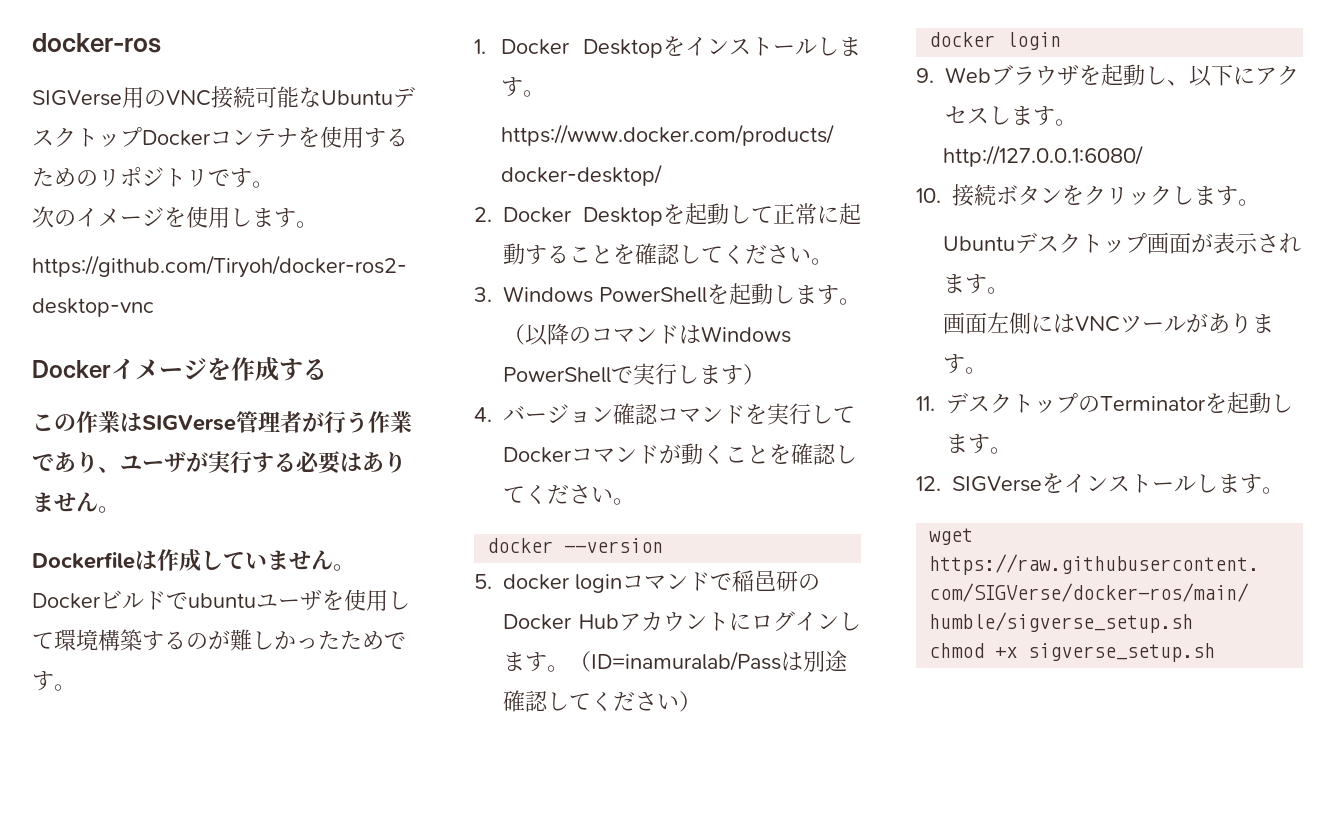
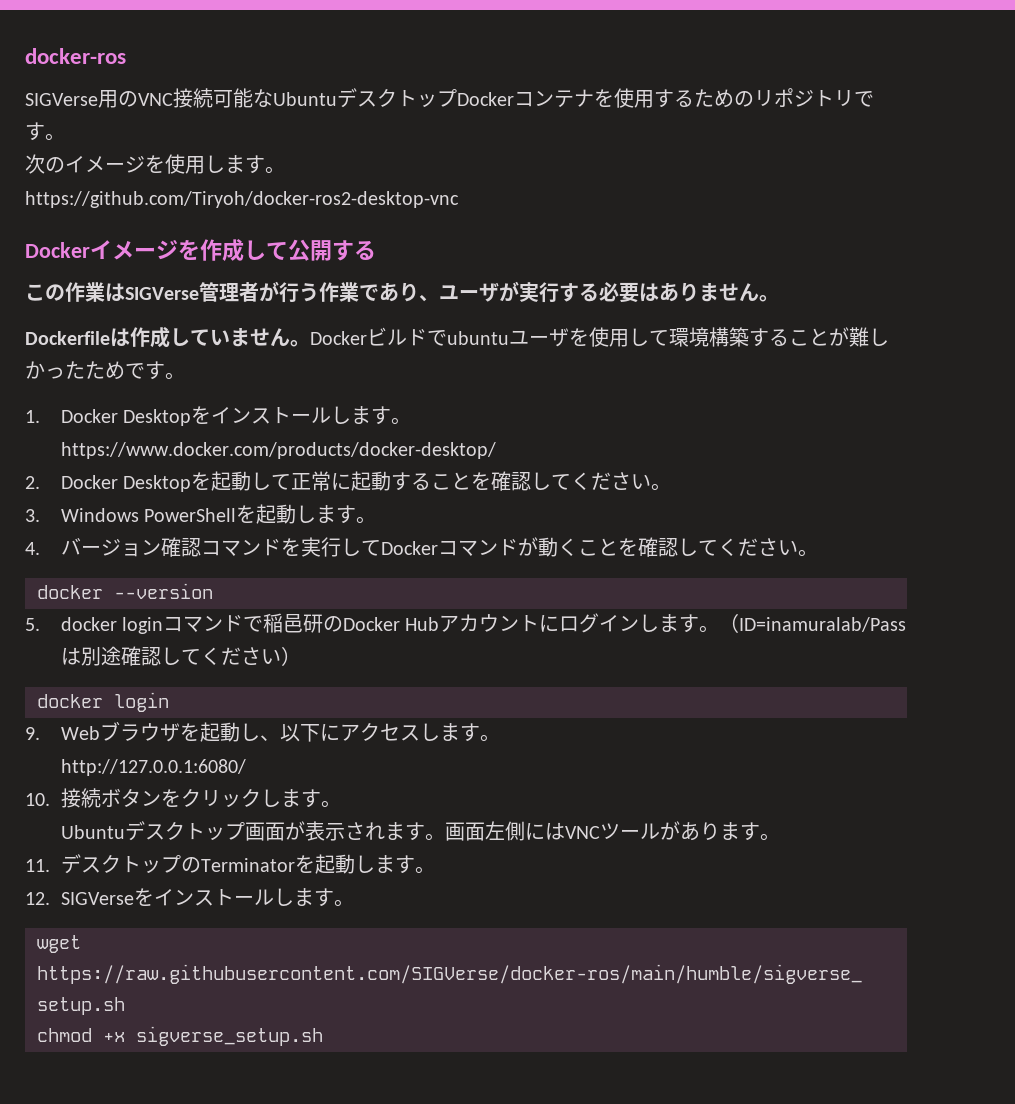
(279, 369) none -> [244,239,332,261] して公開
[186,633,208,649] の -> [789,328,829,346] こと
[503,323,791,346] [503,363,765,385] （以降のコマンドはWindows PowerShellで実行します） -> (377, 520) none
(1009, 290) // -> (445, 837) none

